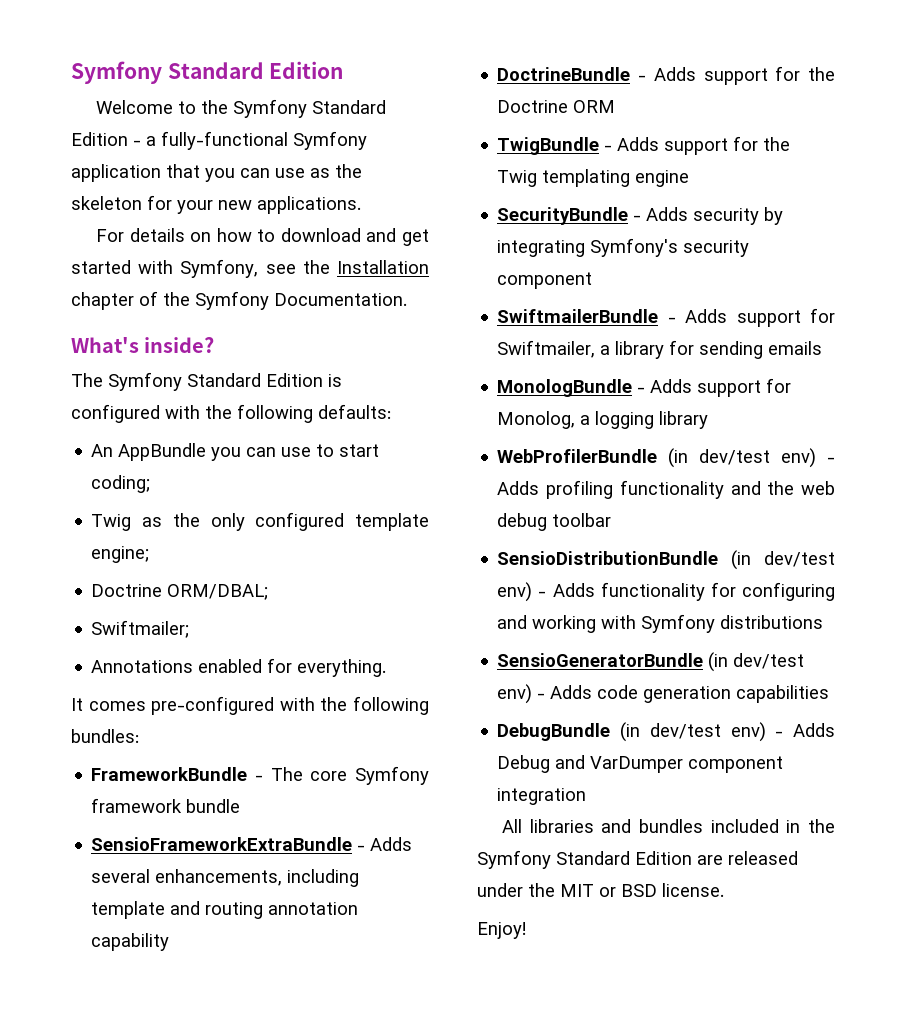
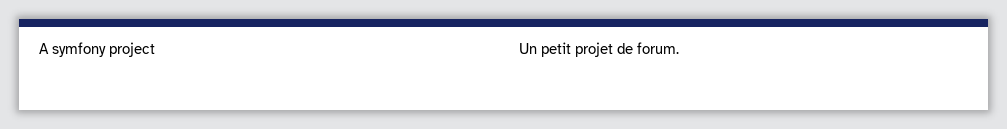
[71,61,344,84] [96,99,387,118] [71,131,367,150] [71,164,362,182] [71,195,361,214] [96,228,429,246] [71,259,429,278] [71,291,407,310] [71,337,215,353] [71,372,342,391] [71,404,391,423] [91,443,380,461] [91,475,151,493] [91,512,429,531] [91,546,150,563] [91,584,269,600] [91,620,190,638] [91,658,387,677] [71,696,429,715] [71,729,139,743] [91,766,429,785] [91,798,241,813] [91,837,413,851] [91,869,360,887] [91,901,359,919] [91,933,170,951] [497,66,835,85] [497,100,616,113] [497,136,791,155] [497,169,690,187] [497,207,784,225] [497,238,750,257] [497,272,593,289] [497,308,835,327] [497,340,823,359] [497,378,792,397] [497,411,709,429] [497,448,835,468] [497,480,835,499] [497,513,612,531] [497,550,835,570] [497,582,835,602] [497,614,824,633] [497,652,805,672] [497,684,830,704] [497,722,835,742] [497,755,784,773] [497,788,587,805] [502,819,835,833] [477,850,798,869] [477,883,724,897] [477,922,526,939] Symfony Standard Edition // Welcome to the Symfony Standard Edition - a fully-functional Symfony application that you can use as the skeleton for your new applications. // For details on how to download and get started with Symfony, see the Installation chapter of the Symfony Documentation. // What's inside? // The Symfony Standard Edition is configured with the following defaults: // An AppBundle you can use to start coding; // Twig as the only configured template engine; // Doctrine ORM/DBAL; // Swiftmailer; // Annotations enabled for everything. // It comes pre-configured with the following bundles: // FrameworkBundle - The core Symfony framework bundle // SensioFrameworkExtraBundle - Adds several enhancements, including template and routing annotation capability // DoctrineBundle - Adds support for the Doctrine ORM // TwigBundle - Adds support for the Twig templating engine // SecurityBundle - Adds security by integrating Symfony's security component // SwiftmailerBundle - Adds support for Swiftmailer, a library for sending emails // MonologBundle - Adds support for Monolog, a logging library // WebProfilerBundle (in dev/test env) - Adds profiling functionality and the web debug toolbar // SensioDistributionBundle (in dev/test env) - Adds functionality for configuring and working with Symfony distributions // SensioGeneratorBundle (in dev/test env) - Adds code generation capabilities // DebugBundle (in dev/test env) - Adds Debug and VarDumper component integration // All libraries and bundles included in the Symfony Standard Edition are released under the MIT or BSD license. // Enjoy! -> [39,42,155,57] [519,42,679,57] A symfony project // Un petit projet de forum.

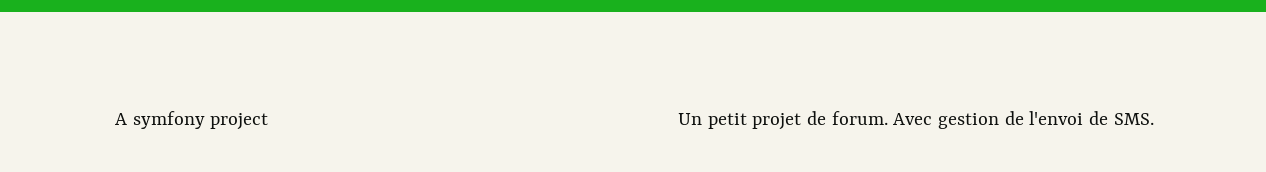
(679, 48) none -> [893,111,1154,129] Avec gestion de l'envoi de SMS.

